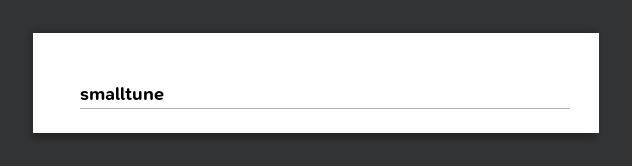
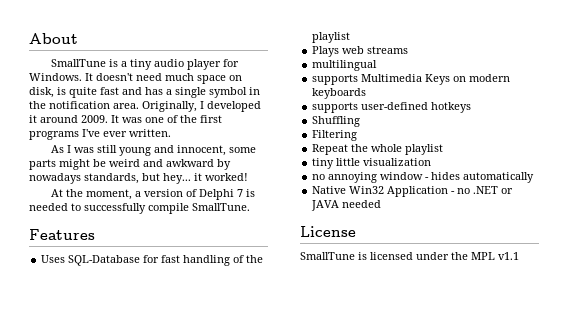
[80,87,164,101] smalltune -> [29,33,78,44] [51,59,240,70] [29,73,242,84] [29,87,260,98] [29,101,261,112] [29,115,222,123] [29,129,171,140] [51,145,257,156] [29,159,231,170] [29,173,248,184] [51,189,256,200] [29,203,250,214] [29,229,95,240] [41,255,264,266] [312,32,351,43] [312,46,409,57] [312,60,378,71] [312,74,511,85] [312,88,367,99] [312,102,472,113] [312,116,361,127] [312,130,358,141] [312,144,444,155] [312,158,432,169] [312,172,535,183] [312,186,514,197] [311,200,382,211] [300,226,356,237] [300,252,519,260] About // SmallTune is a tiny audio player for Windows. It doesn't need much space on disk, is quite fast and has a single symbol in the notification area. Originally, I developed it around 2009. It was one of the first programs I've ever written. // As I was still young and innocent, some parts might be weird and awkward by nowadays standards, but hey... it worked! // At the moment, a version of Delphi 7 is needed to successfully compile SmallTune. // Features // Uses SQL-Database for fast handling of the playlist // Plays web streams // multilingual // supports Multimedia Keys on modern keyboards // supports user-defined hotkeys // Shuffling // Filtering // Repeat the whole playlist // tiny little visualization // no annoying window - hides automatically // Native Win32 Application - no .NET or JAVA needed // License // SmallTune is licensed under the MPL v1.1

